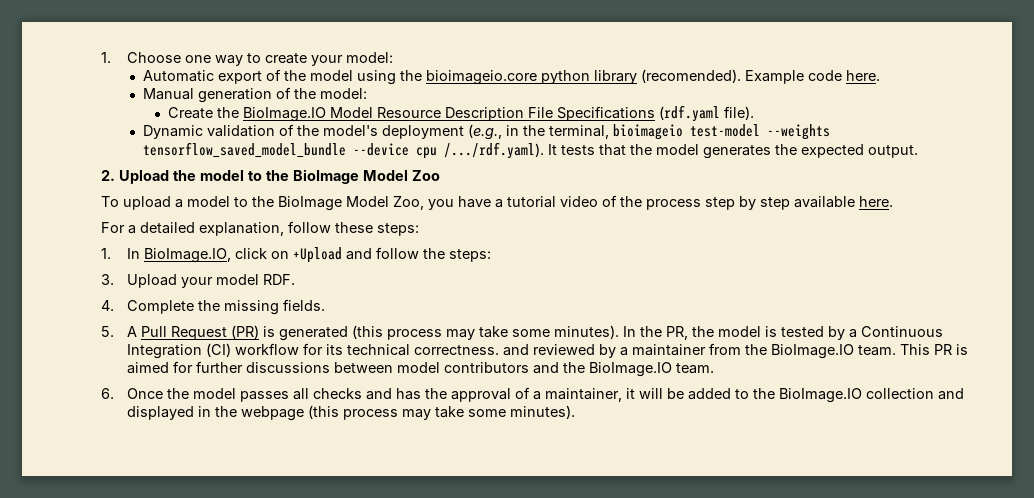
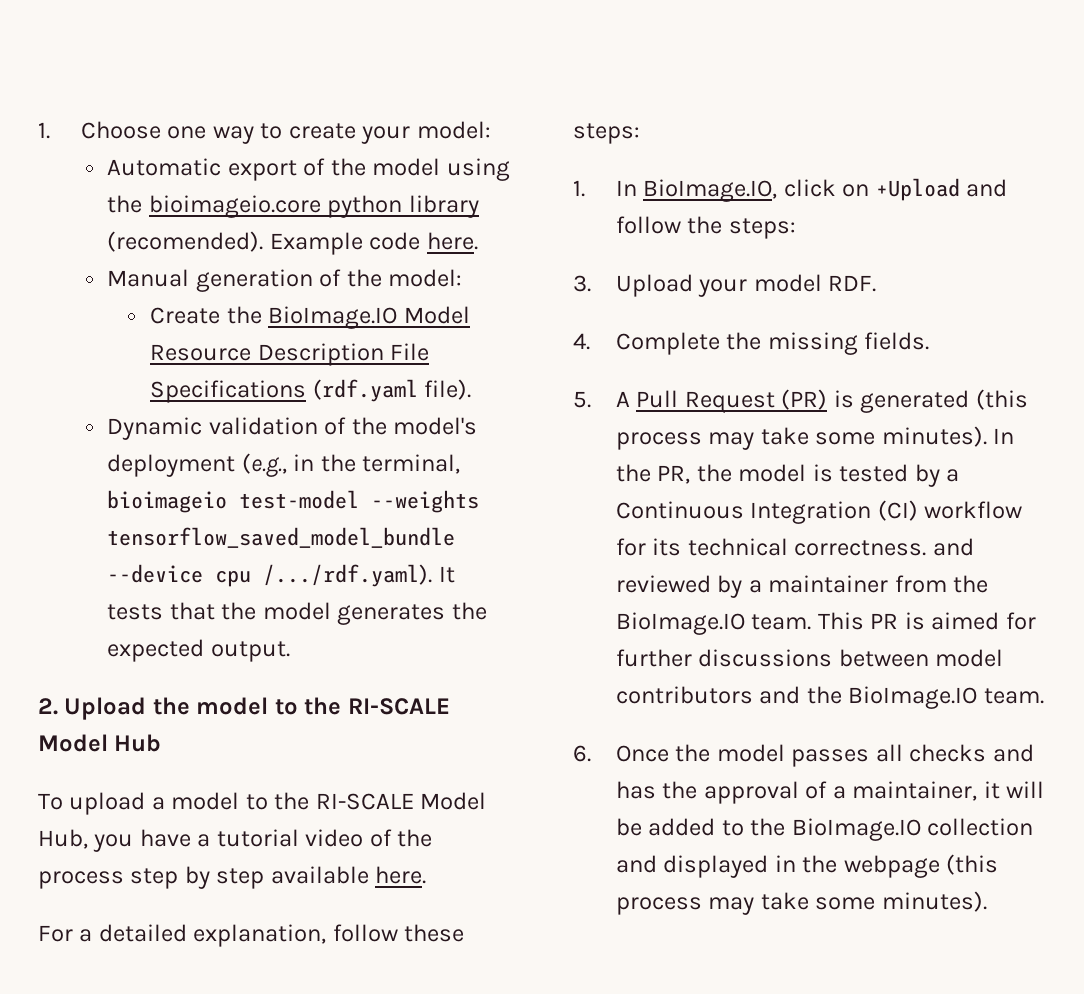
[293,169,440,184] BioImage Model Zoo -> [347,698,450,715] [38,734,162,752] RI-SCALE Model Hub
[278,196,424,211] BioImage Model Zoo, -> [315,792,487,810] [38,829,88,849] RI-SCALE Model Hub,

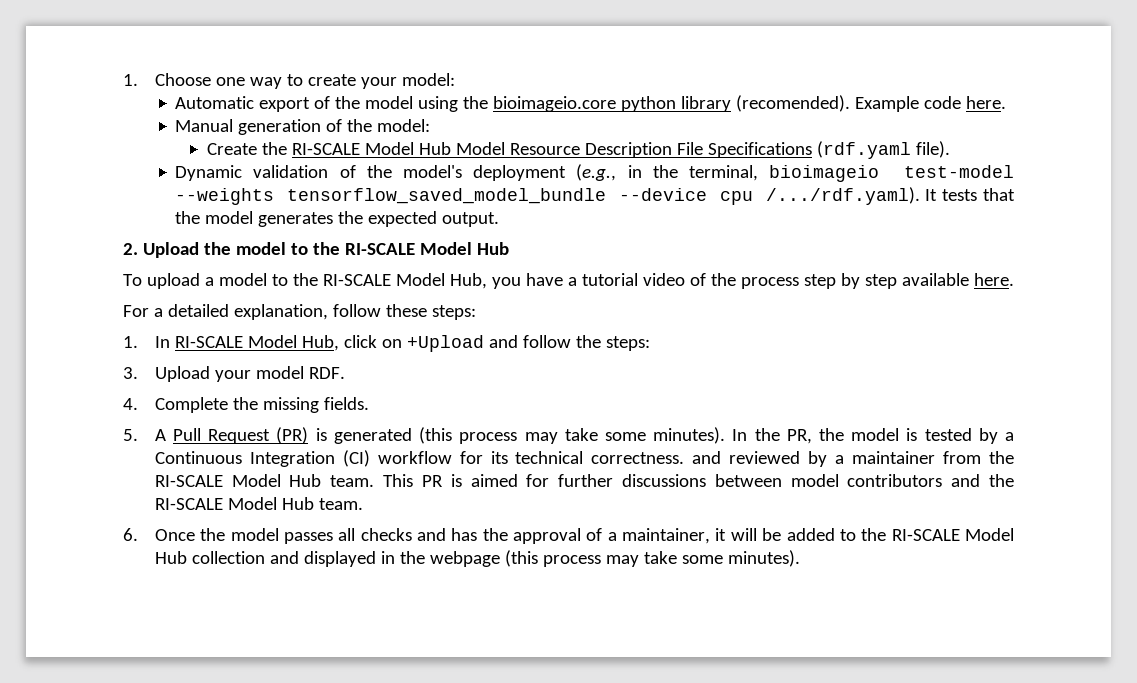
[268,306,398,329] BioImage.IO -> [291,142,451,155] RI-SCALE Model Hub
[643,179,778,202] BioImage.IO, -> [174,335,339,351] RI-SCALE Model Hub,
[615,612,745,635] BioImage.IO -> [154,474,322,487] RI-SCALE Model Hub
[848,686,978,709] BioImage.IO -> [154,497,314,510] RI-SCALE Model Hub
[791,818,921,841] BioImage.IO -> [891,528,1014,541] [154,551,187,564] RI-SCALE Model Hub

